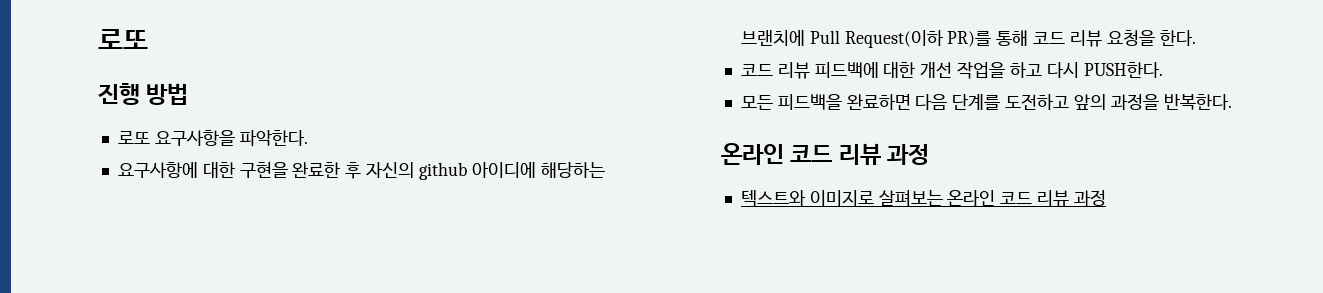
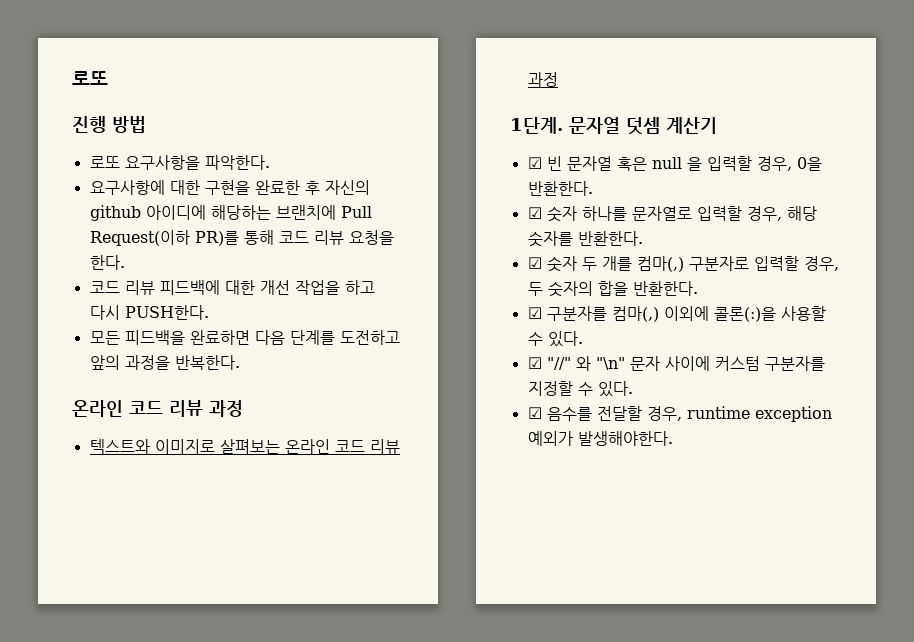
(1106, 198) none -> [510,117,717,135] [527,156,822,171] [527,181,593,196] [527,206,817,222] [527,231,643,247] [527,256,839,272] [527,281,698,297] [527,306,826,322] [527,331,583,347] [527,356,825,371] [527,381,633,397] [527,406,832,422] [527,431,673,446] // 1단계. 문자열 덧셈 계산기 // ☑ 빈 문자열 혹은 null 을 입력할 경우, 0을 반환한다. // ☑ 숫자 하나를 문자열로 입력할 경우, 해당 숫자를 반환한다. // ☑ 숫자 두 개를 컴마(,) 구분자로 입력할 경우, 두 숫자의 합을 반환한다. // ☑ 구분자를 컴마(,) 이외에 콜론(:)을 사용할 수 있다. // ☑ "//" 와 "\n" 문자 사이에 커스텀 구분자를 지정할 수 있다. // ☑ 음수를 전달할 경우, runtime exception 예외가 발생해야한다.

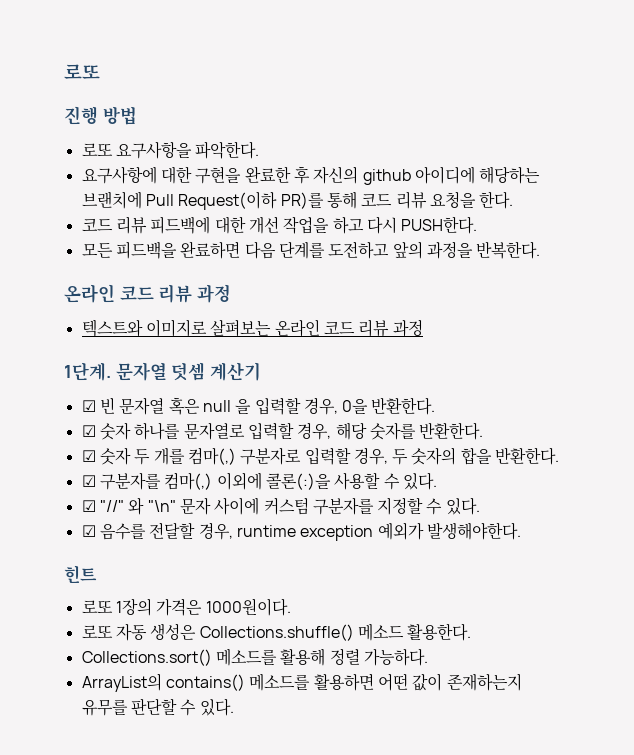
(673, 438) none -> [64,565,97,583] [81,598,291,616] [81,623,472,641] [81,648,428,666] [81,673,522,692] [81,698,234,716] // 힌트 // 로또 1장의 가격은 1000원이다. // 로또 자동 생성은 Collections.shuffle() 메소드 활용한다. // Collections.sort() 메소드를 활용해 정렬 가능하다. // ArrayList의 contains() 메소드를 활용하면 어떤 값이 존재하는지 유무를 판단할 수 있다.

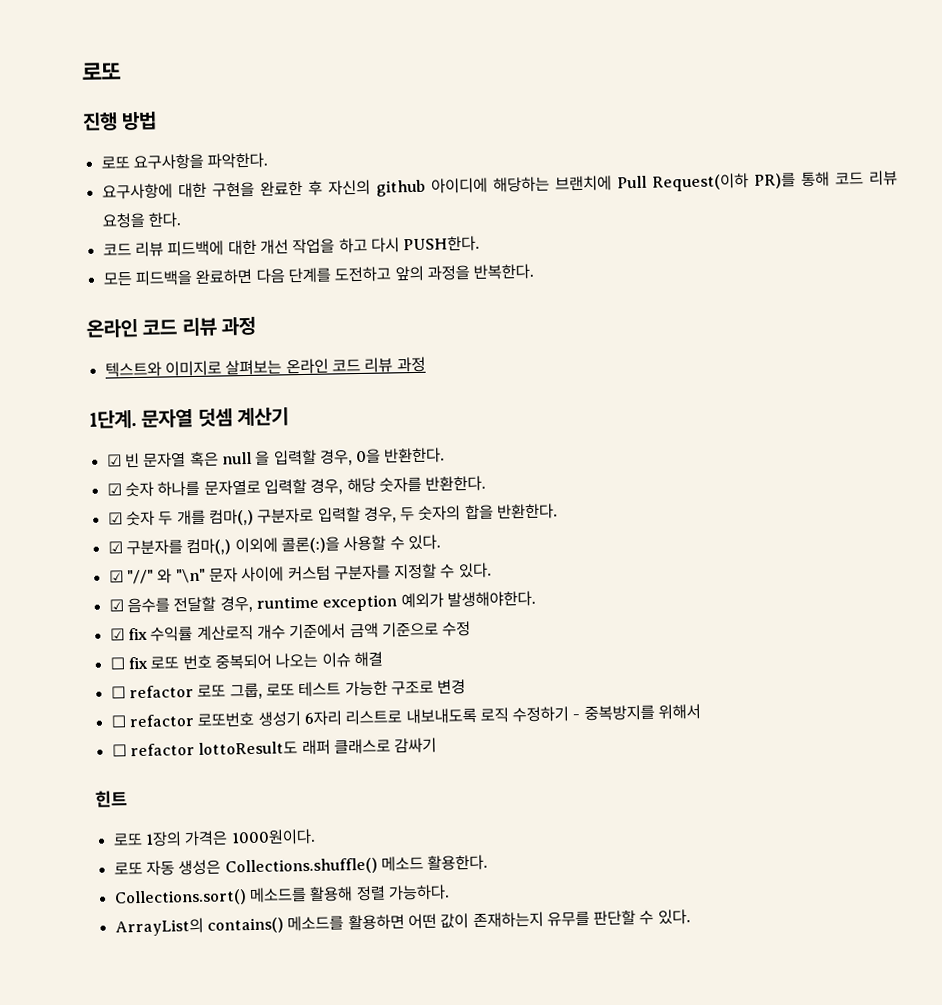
(521, 531) none -> [109,621,472,642] [109,651,383,670] [110,679,467,700] [110,703,702,728] [111,737,438,757] // ☑ fix 수익률 계산로직 개수 기준에서 금액 기준으로 수정 // ☐ fix 로또 번호 중복되어 나오는 이슈 해결 // ☐ refactor 로또 그룹, 로또 테스트 가능한 구조로 변경 // ☐ refactor 로또번호 생성기 6자리 리스트로 내보내도록 로직 수정하기 - 중복방지를 위해서 // ☐ refactor lottoResult도 래퍼 클래스로 감싸기

